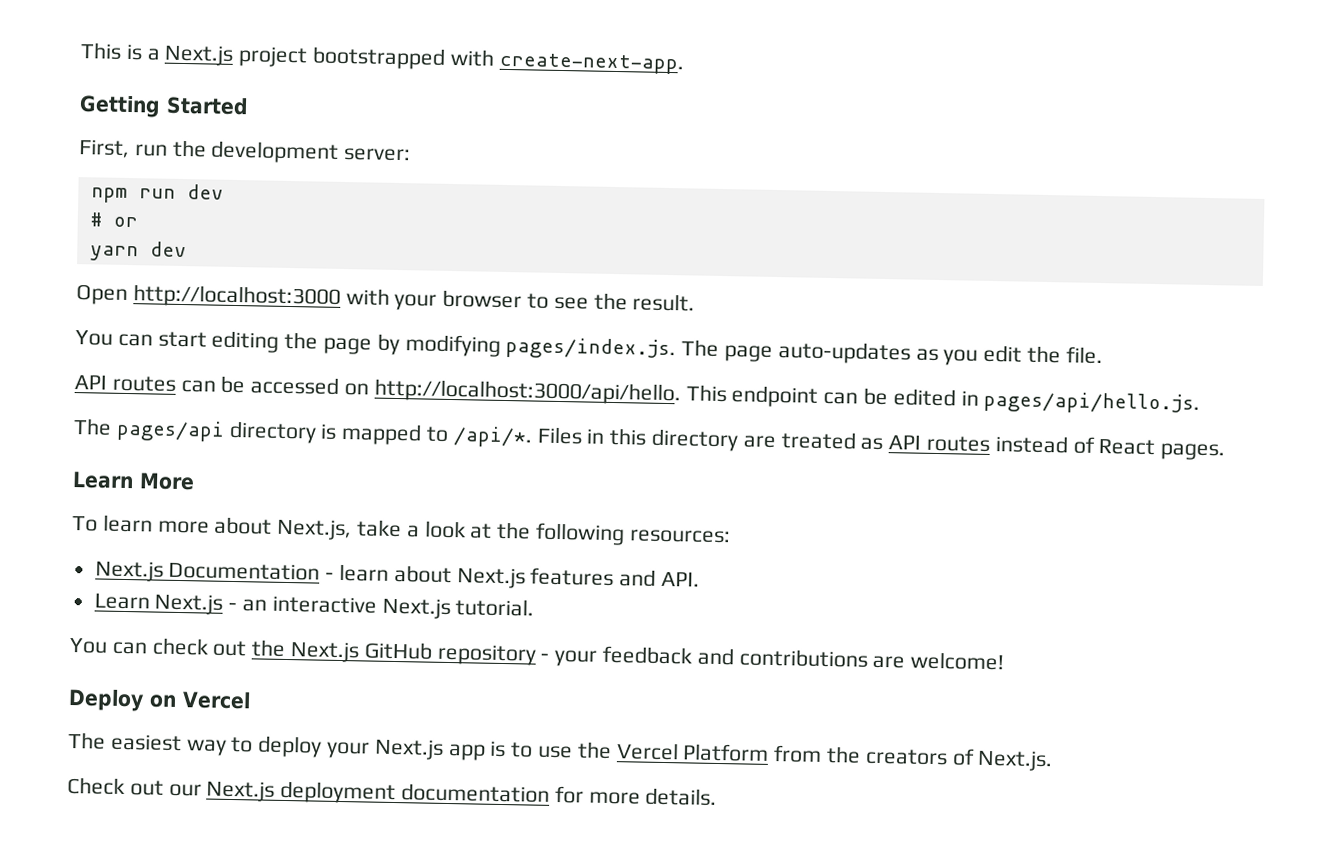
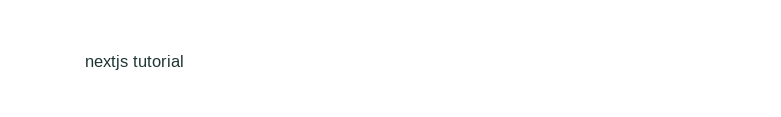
[80,42,684,75] [79,95,249,118] [78,139,412,164] [90,184,224,203] [89,212,138,228] [89,241,187,262] [76,284,696,312] [75,330,1103,366] [74,375,1201,415] [73,418,1226,461] [72,471,195,491] [72,514,731,546] [94,560,701,589] [93,593,535,620] [69,637,1005,671] [68,688,251,712] [68,731,1054,772] [67,776,718,806] This is a Next.js project bootstrapped with create-next-app. // Getting Started // First, run the development server: // npm run dev // # or // yarn dev // Open http://localhost:3000 with your browser to see the result. // You can start editing the page by modifying pages/index.js. The page auto-updates as you edit the file. // API routes can be accessed on http://localhost:3000/api/hello. This endpoint can be edited in pages/api/hello.js. // The pages/api directory is mapped to /api/*. Files in this directory are treated as API routes instead of React pages. // Learn More // To learn more about Next.js, take a look at the following resources: // Next.js Documentation - learn about Next.js features and API. // Learn Next.js - an interactive Next.js tutorial. // You can check out the Next.js GitHub repository - your feedback and contributions are welcome! // Deploy on Vercel // The easiest way to deploy your Next.js app is to use the Vercel Platform from the creators of Next.js. // Check out our Next.js deployment documentation for more details. -> [85,55,184,70] nextjs tutorial

